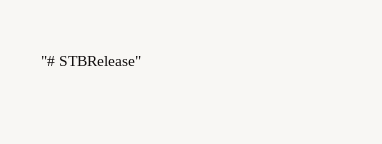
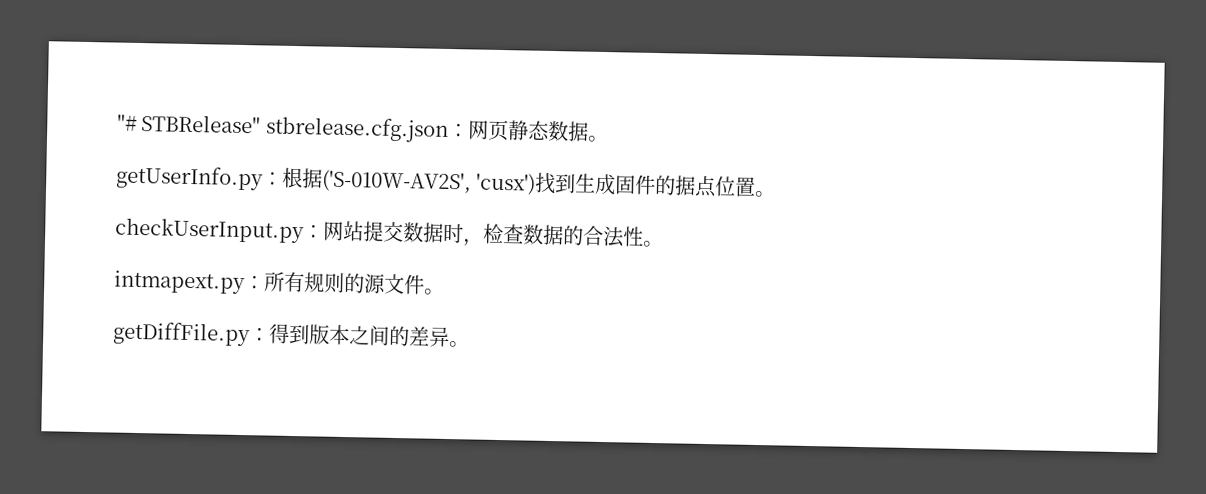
(142, 61) none -> [265,116,609,143] [116,165,777,198] [115,217,664,248] [114,270,445,295] [113,321,470,348] stbrelease.cfg.json：网页静态数据。 // getUserInfo.py：根据('S-010W-AV2S', 'cusx')找到生成固件的据点位置。 // checkUserInput.py：网站提交数据时，检查数据的合法性。 // intmapext.py：所有规则的源文件。 // getDiffFile.py：得到版本之间的差异。

